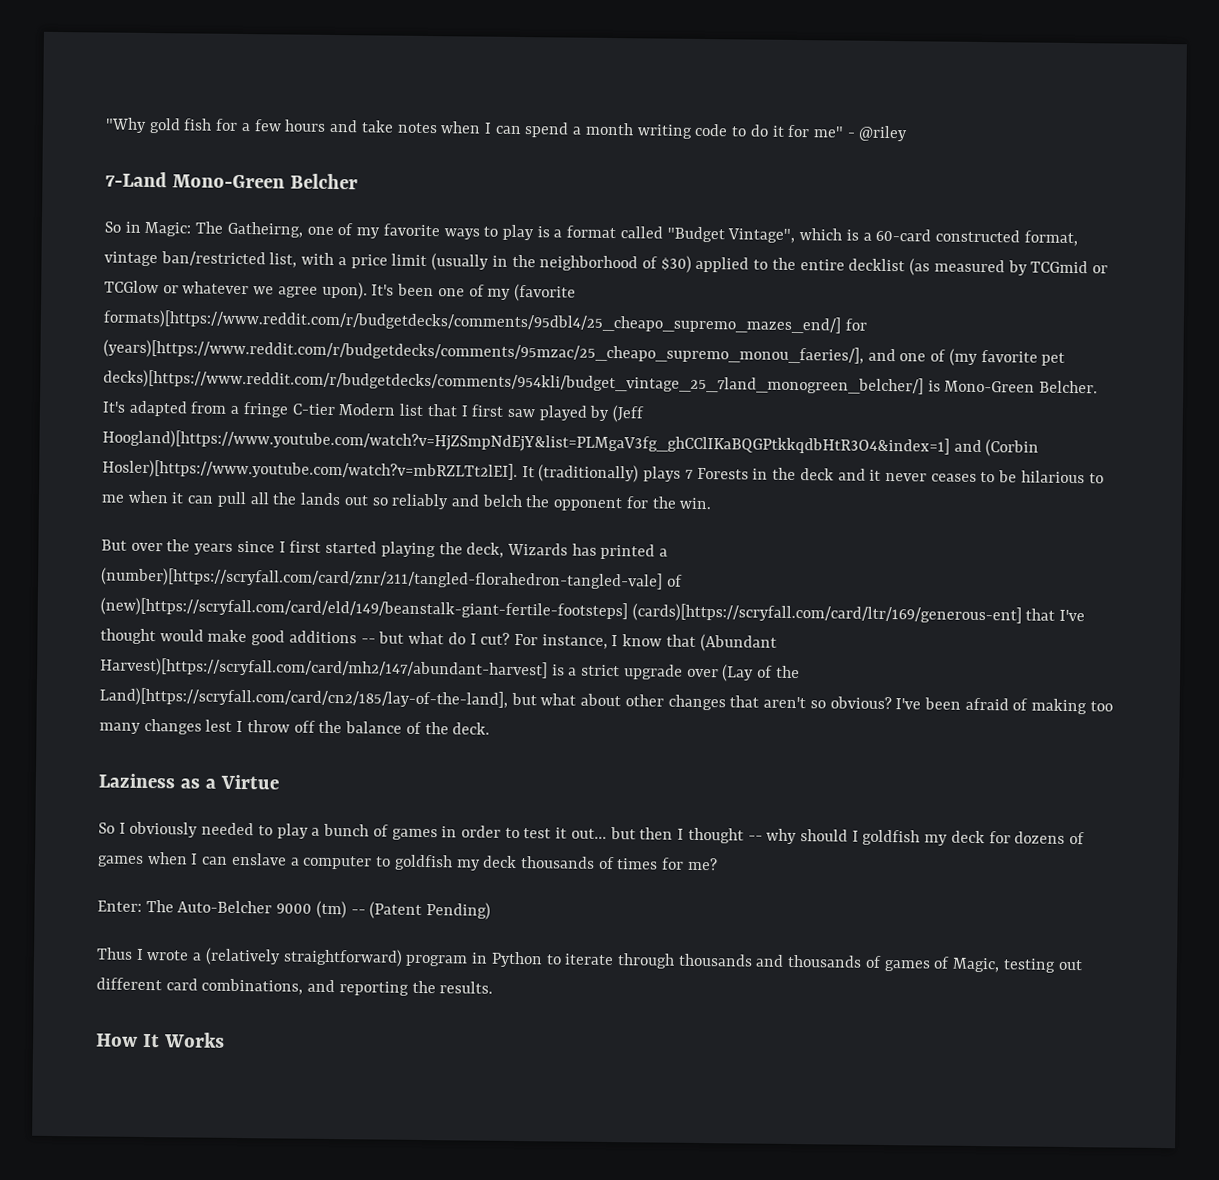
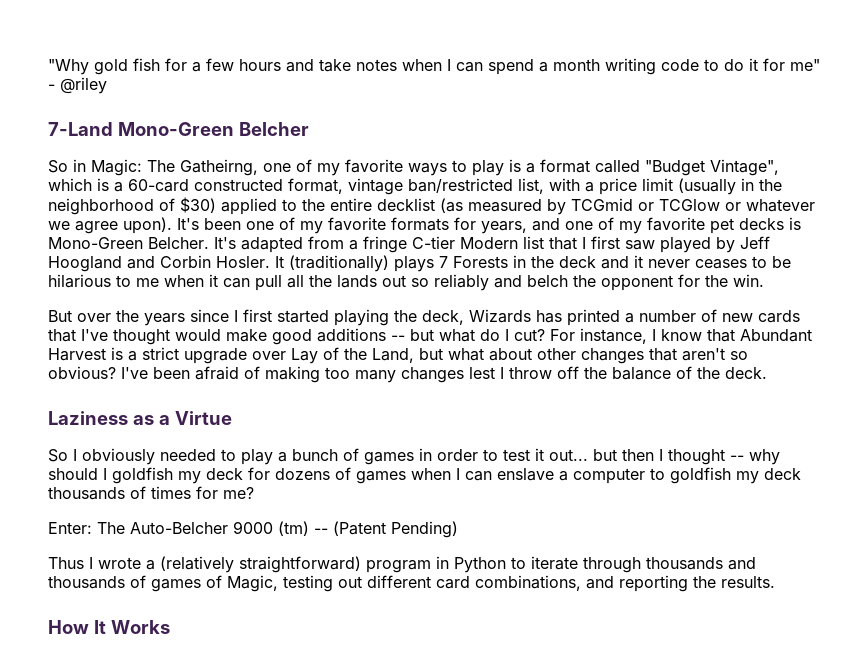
[513,283,576,302] [103,309,867,335] [103,339,864,365] (favorite formats)[https://www.reddit.com/r/budgetdecks/comments/95dbl4/25_cheapo_supremo_mazes_end/] for (years)[https://www.reddit.com/r/budgetdecks/comments/95mzac/25_cheapo_supremo_monou_faeries/], -> [328,217,527,234] favorite formats for years,
[948,348,978,366] (my -> [619,221,642,234] my
[103,369,924,396] decks)[https://www.reddit.com/r/budgetdecks/comments/954kli/budget_vintage_25_7land_monogreen_belcher/] -> [739,218,784,230] decks
[612,405,645,423] [102,429,1040,457] [102,459,518,481] (Jeff Hoogland)[https://www.youtube.com/watch?v=HjZSmpNdEjY&list=PLMgaV3fg_ghCClIKaBQGPtkkqdbHtR3O4&index=1] and (Corbin Hosler)[https://www.youtube.com/watch?v=mbRZLTt2lEI]. -> [740,236,770,249] [48,255,270,272] Jeff Hoogland and Corbin Hosler.
[101,567,683,591] [100,597,1022,625] (number)[https://scryfall.com/card/znr/211/tangled-florahedron-tangled-vale] of (new)[https://scryfall.com/card/eld/149/beanstalk-giant-fertile-footsteps] (cards)[https://scryfall.com/card/ltr/169/generous-ent] -> [639,309,800,323] number of new cards
[699,633,777,652] [100,657,548,680] (Abundant Harvest)[https://scryfall.com/card/mh2/147/abundant-harvest] -> [740,329,812,342] [48,348,106,361] Abundant Harvest
[722,664,800,682] [99,687,508,709] (Lay of the Land)[https://scryfall.com/card/cn2/185/lay-of-the-land], -> [291,347,414,364] Lay of the Land,

